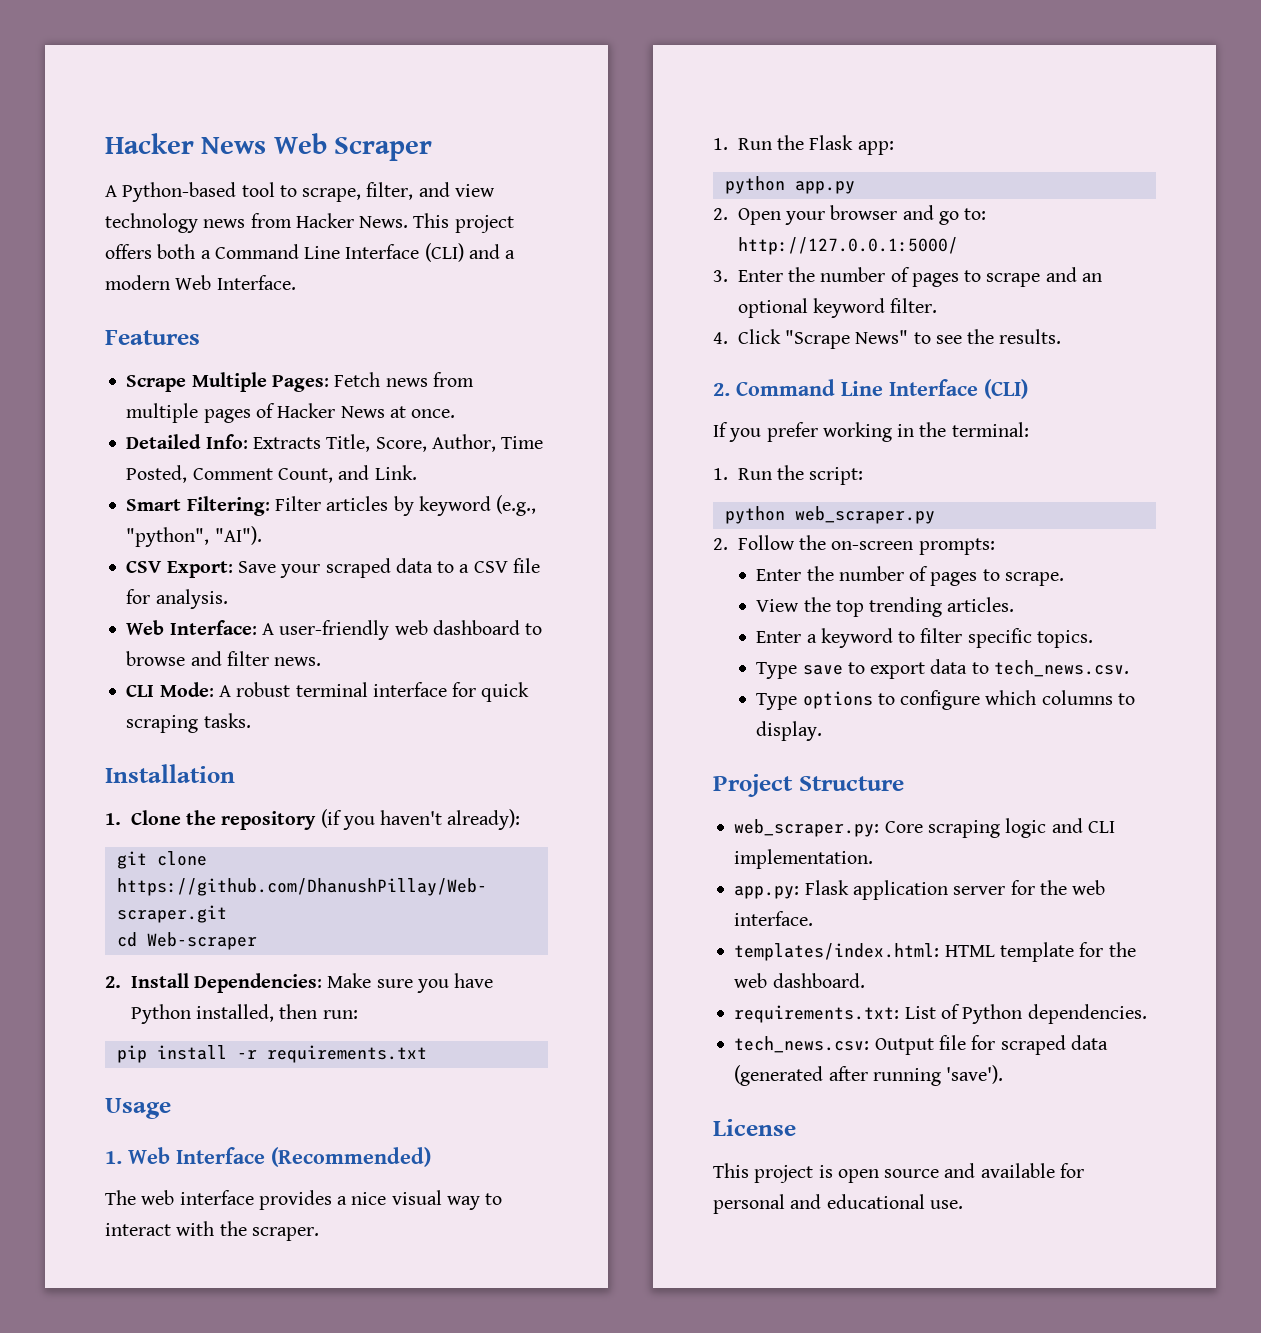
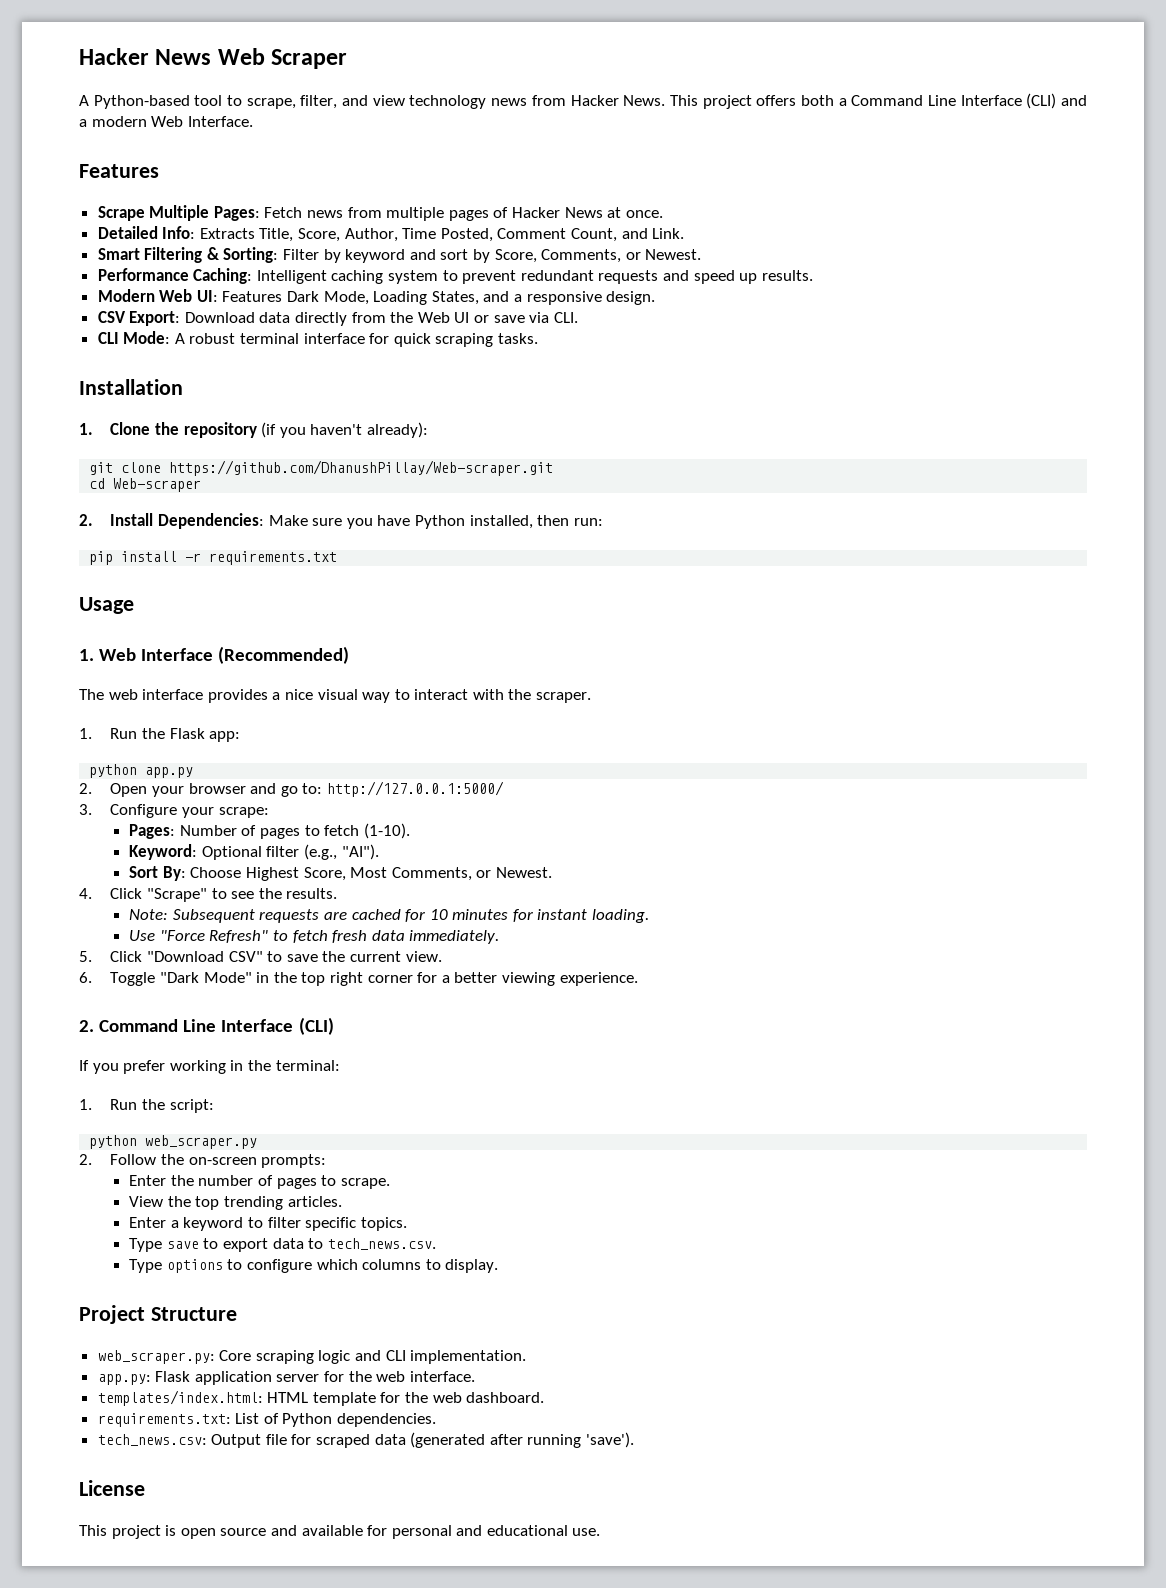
[186,495,537,516] [126,526,262,547] [126,558,540,578] [126,589,228,609] [126,620,543,640] [126,651,322,666] Filtering: Filter articles by keyword (e.g., "python", "AI"). // CSV Export: Save your scraped data to a CSV file for analysis. // Web Interface: A user-friendly web dashboard to browse and filter news. -> [144,247,702,263] [97,268,813,284] [97,289,656,305] [97,311,578,326] Filtering & Sorting: Filter by keyword and sort by Score, Comments, or Newest. // Performance Caching: Intelligent caching system to prevent redundant requests and speed up results. // Modern Web UI: Features Dark Mode, Loading States, and a responsive design. // CSV Export: Download data directly from the Web UI or save via CLI.
[737,267,1102,287] [737,298,938,318] Enter the number of pages to scrape and an optional keyword filter. -> [110,804,269,818] [129,823,410,839] [129,844,379,860] [129,866,552,881] Configure your scrape: // Pages: Number of pages to fetch (1-10). // Keyword: Optional filter (e.g., "AI"). // Sort By: Choose Highest Score, Most Comments, or Newest.
[785,330,909,349] "Scrape News" -> [147,888,208,902] "Scrape"
(1062, 336) none -> [129,909,650,923] [129,930,500,944] [79,951,442,962] [79,972,638,986] // Note: Subsequent requests are cached for 10 minutes for instant loading. // Use "Force Refresh" to fetch fresh data immediately. // 5. Click "Download CSV" to save the current view. // 6. Toggle "Dark Mode" in the top right corner for a better viewing experience.

